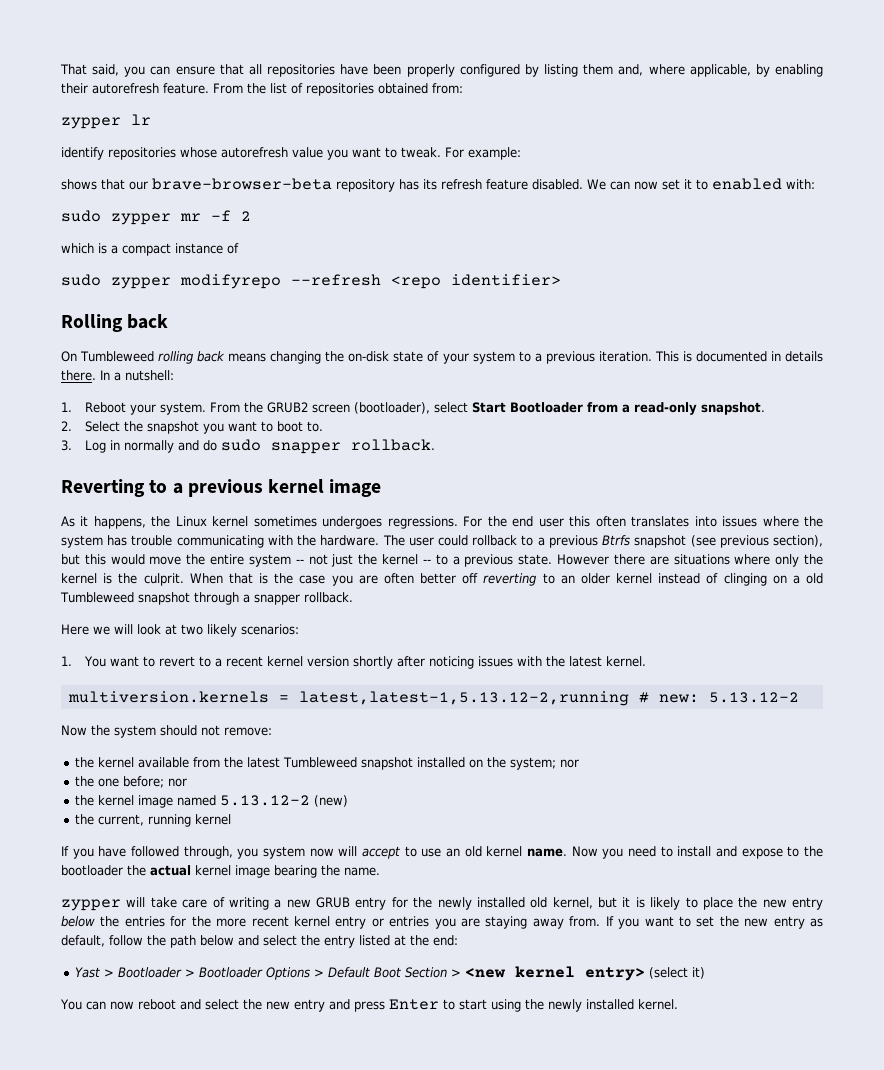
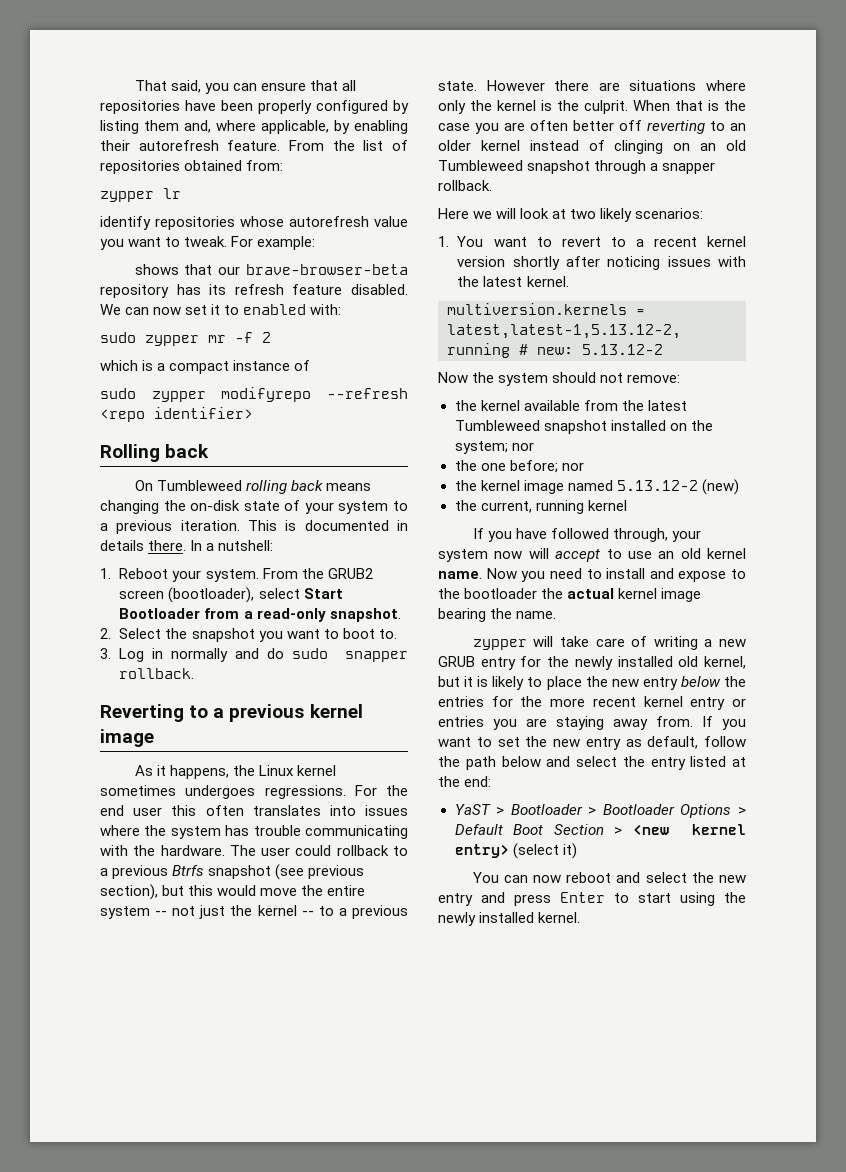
[792,575,800,584] a -> [700,143,717,151] an
[237,848,259,859] you -> [671,530,701,542] your
[75,967,101,978] Yast -> [454,804,491,815] YaST

